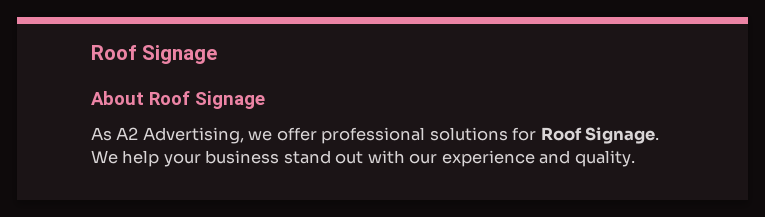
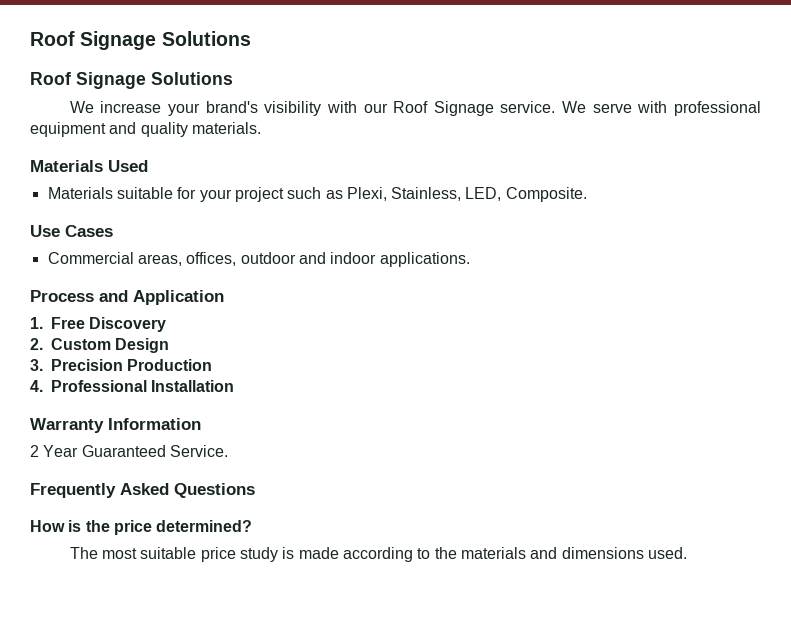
[91,45,217,64] [91,91,265,109] [91,127,660,144] [91,150,635,167] Roof Signage // About Roof Signage // As A2 Advertising, we offer professional solutions for Roof Signage. We help your business stand out with our experience and quality. -> [30,31,251,50] [30,72,233,89] [69,101,762,116] [30,122,261,137] [30,160,148,172] [47,187,587,202] [30,225,113,237] [47,252,470,267] [30,290,224,305] [30,317,167,332] [30,338,170,353] [30,359,213,371] [30,380,235,392] [30,418,201,433] [30,445,228,457] [30,483,255,498] [30,520,253,535] [69,547,687,562] Roof Signage Solutions // Roof Signage Solutions // We increase your brand's visibility with our Roof Signage service. We serve with professional equipment and quality materials. // Materials Used // Materials suitable for your project such as Plexi, Stainless, LED, Composite. // Use Cases // Commercial areas, offices, outdoor and indoor applications. // Process and Application // 1. Free Discovery // 2. Custom Design // 3. Precision Production // 4. Professional Installation // Warranty Information // 2 Year Guaranteed Service. // Frequently Asked Questions // How is the price determined? // The most suitable price study is made according to the materials and dimensions used.

